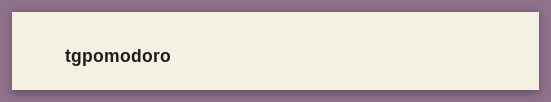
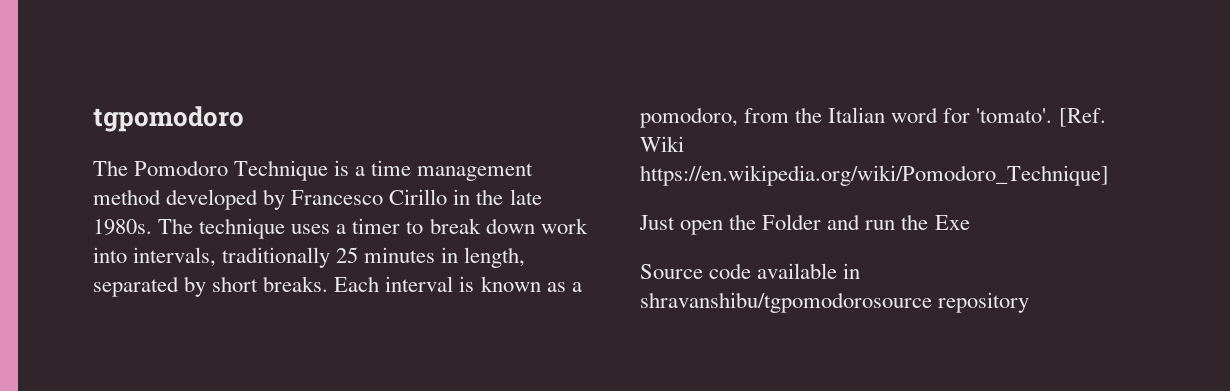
(171, 57) none -> [93,160,534,181] [93,189,542,210] [93,218,588,239] [93,247,526,268] [93,276,582,297] [640,107,1106,128] [640,136,684,152] [640,165,1109,186] [639,214,970,235] [640,263,861,279] [640,292,1030,313] // The Pomodoro Technique is a time management method developed by Francesco Cirillo in the late 1980s. The technique uses a timer to break down work into intervals, traditionally 25 minutes in length, separated by short breaks. Each interval is known as a pomodoro, from the Italian word for 'tomato'. [Ref. Wiki https://en.wikipedia.org/wiki/Pomodoro_Technique] // Just open the Folder and run the Exe // Source code available in shravanshibu/tgpomodorosource repository

